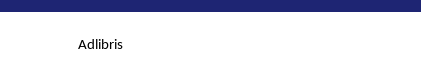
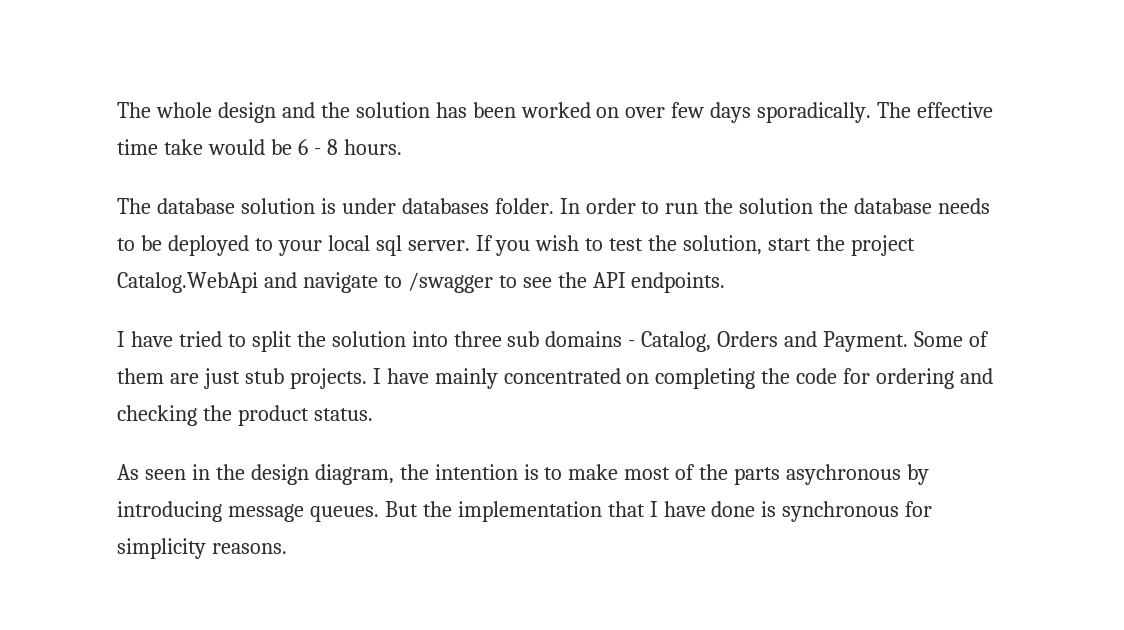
[78,39,123,49] Adlibris -> [117,102,994,123] [117,139,402,155] [117,198,991,214] [117,235,915,256] [117,272,726,293] [117,331,989,352] [117,368,994,389] [117,405,373,426] [117,464,930,485] [117,501,933,522] [117,538,287,559] The whole design and the solution has been worked on over few days sporadically. The effective time take would be 6 - 8 hours. // The database solution is under databases folder. In order to run the solution the database needs to be deployed to your local sql server. If you wish to test the solution, start the project Catalog.WebApi and navigate to /swagger to see the API endpoints. // I have tried to split the solution into three sub domains - Catalog, Orders and Payment. Some of them are just stub projects. I have mainly concentrated on completing the code for ordering and checking the product status. // As seen in the design diagram, the intention is to make most of the parts asychronous by introducing message queues. But the implementation that I have done is synchronous for simplicity reasons.

